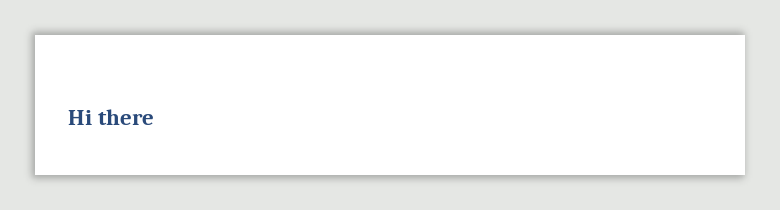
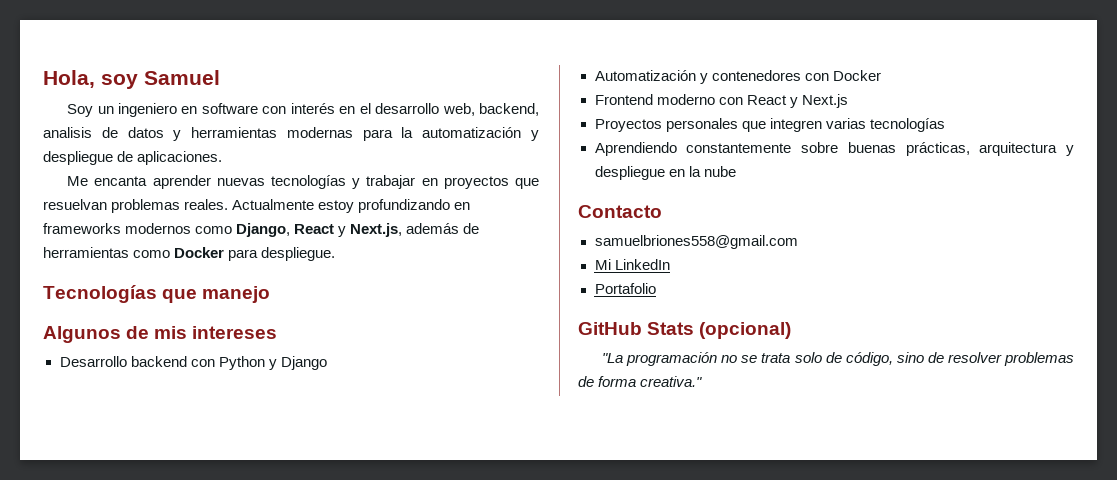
[68,109,155,125] Hi there -> [43,70,220,89] [67,103,539,117] [43,127,539,141] [43,151,223,165] [67,175,539,189] [43,199,471,213] [43,223,480,237] [43,247,336,261] [43,285,271,303] [43,326,278,343] [59,356,327,370] [594,70,881,84] [594,94,848,108] [594,118,945,132] [594,142,1074,156] [594,166,736,180] [578,205,662,218] [594,235,798,249] [594,259,670,270] [594,283,656,294] [578,322,792,339] [602,352,1074,366] [578,376,703,387] Hola, soy Samuel // Soy un ingeniero en software con interés en el desarrollo web, backend, analisis de datos y herramientas modernas para la automatización y despliegue de aplicaciones. // Me encanta aprender nuevas tecnologías y trabajar en proyectos que resuelvan problemas reales. Actualmente estoy profundizando en frameworks modernos como Django, React y Next.js, además de herramientas como Docker para despliegue. // Tecnologías que manejo // Algunos de mis intereses // Desarrollo backend con Python y Django // Automatización y contenedores con Docker // Frontend moderno con React y Next.js // Proyectos personales que integren varias tecnologías // Aprendiendo constantemente sobre buenas prácticas, arquitectura y despliegue en la nube // Contacto // samuelbriones558@gmail.com // Mi LinkedIn // Portafolio // GitHub Stats (opcional) // "La programación no se trata solo de código, sino de resolver problemas de forma creativa."

